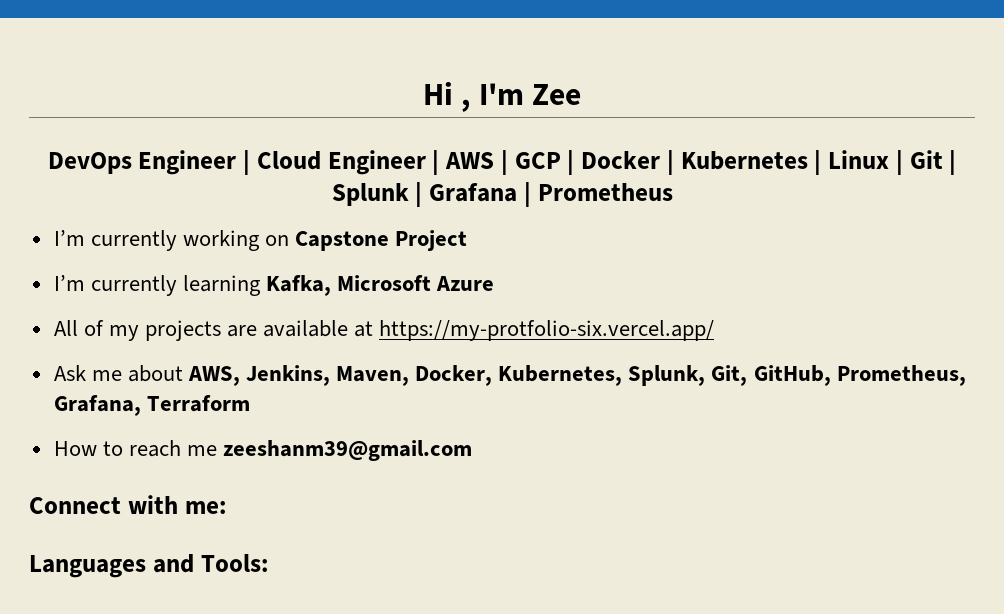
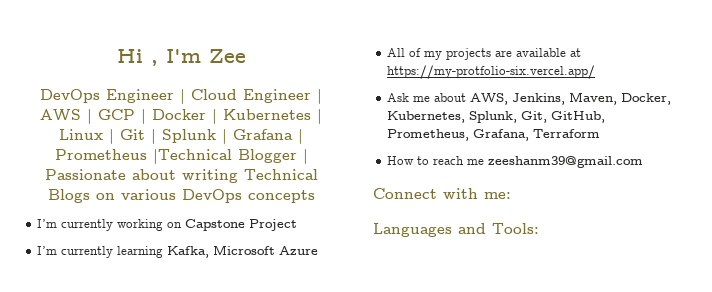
(673, 192) none -> [152,149,308,164] [44,169,318,183] [47,189,315,203] |Technical Blogger | Passionate about writing Technical Blogs on various DevOps concepts

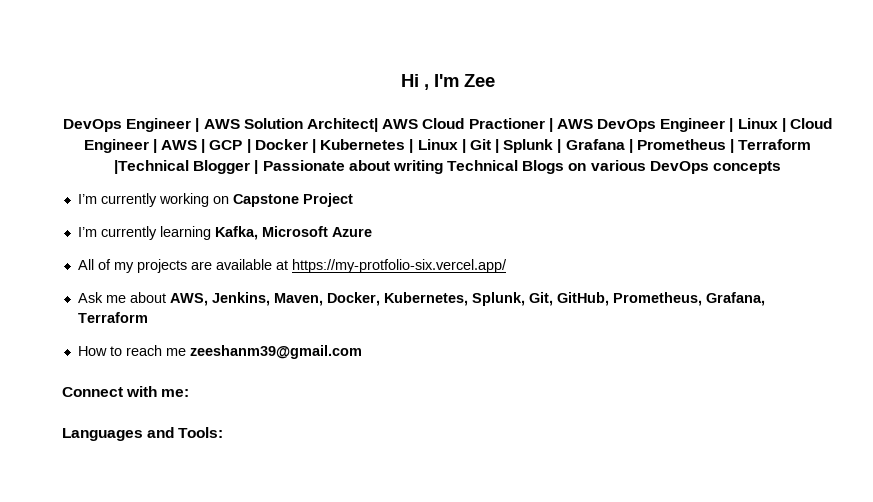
(185, 96) none -> [203,118,786,132] AWS Solution Architect| AWS Cloud Practioner | AWS DevOps Engineer | Linux |
(147, 154) none -> [730,139,812,153] | Terraform

